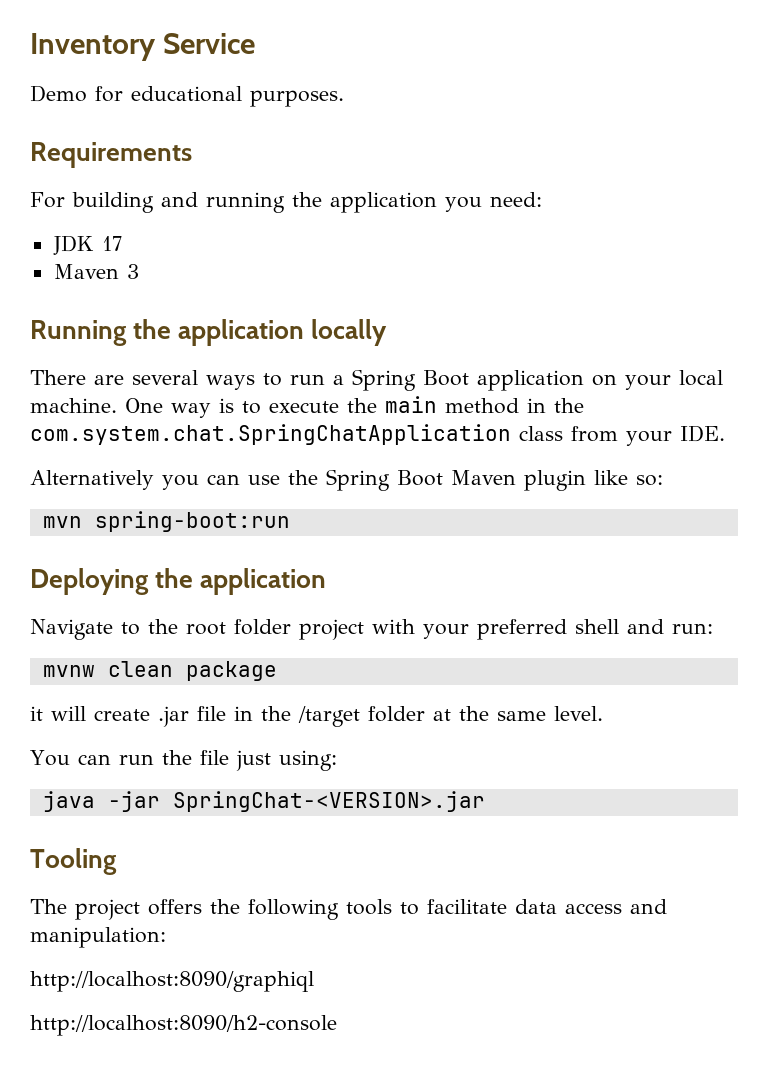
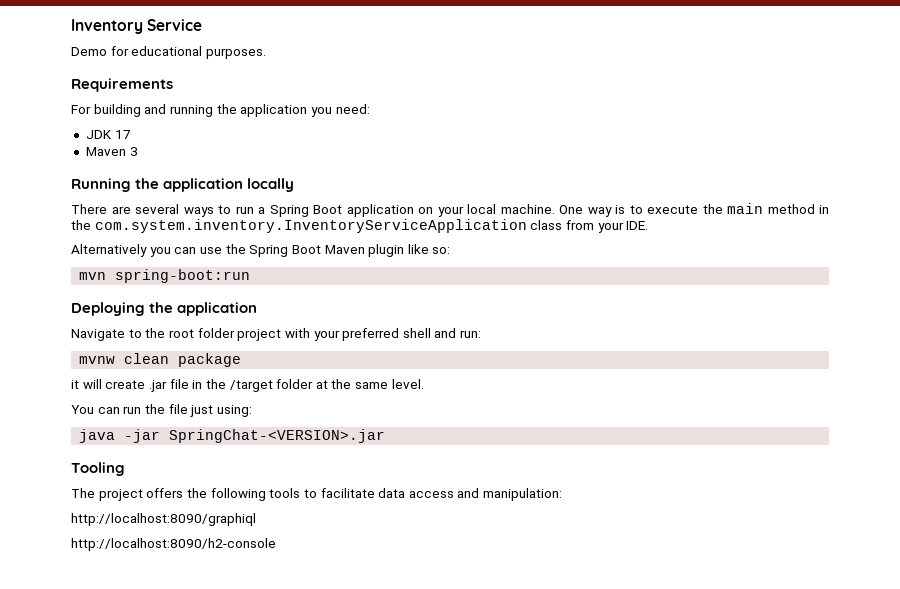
[30,424,511,445] com.system.chat.SpringChatApplication -> [94,219,527,233] com.system.inventory.InventoryServiceApplication

